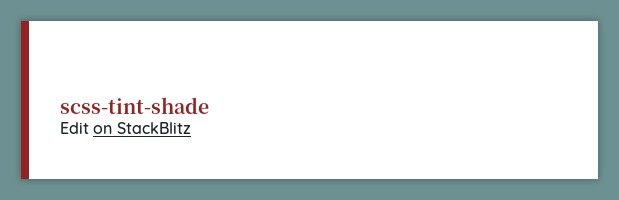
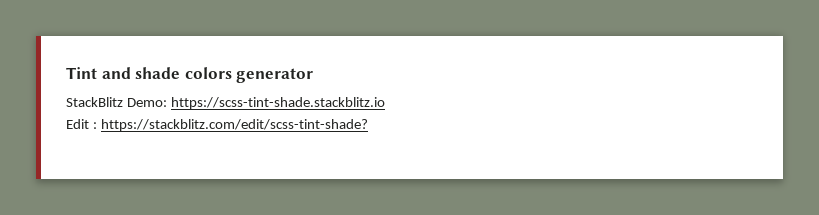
[60,97,209,114] scss-tint-shade -> [66,67,314,83] [66,97,385,109] Tint and shade colors generator // StackBlitz Demo: https://scss-tint-shade.stackblitz.io
[93,122,191,134] on StackBlitz -> [92,119,368,131] : https://stackblitz.com/edit/scss-tint-shade?

